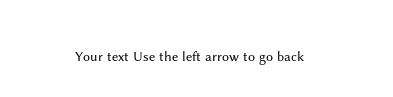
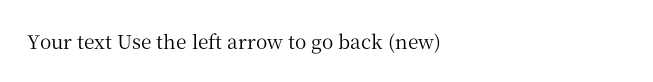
(304, 56) none -> [388,33,442,53] (new)

